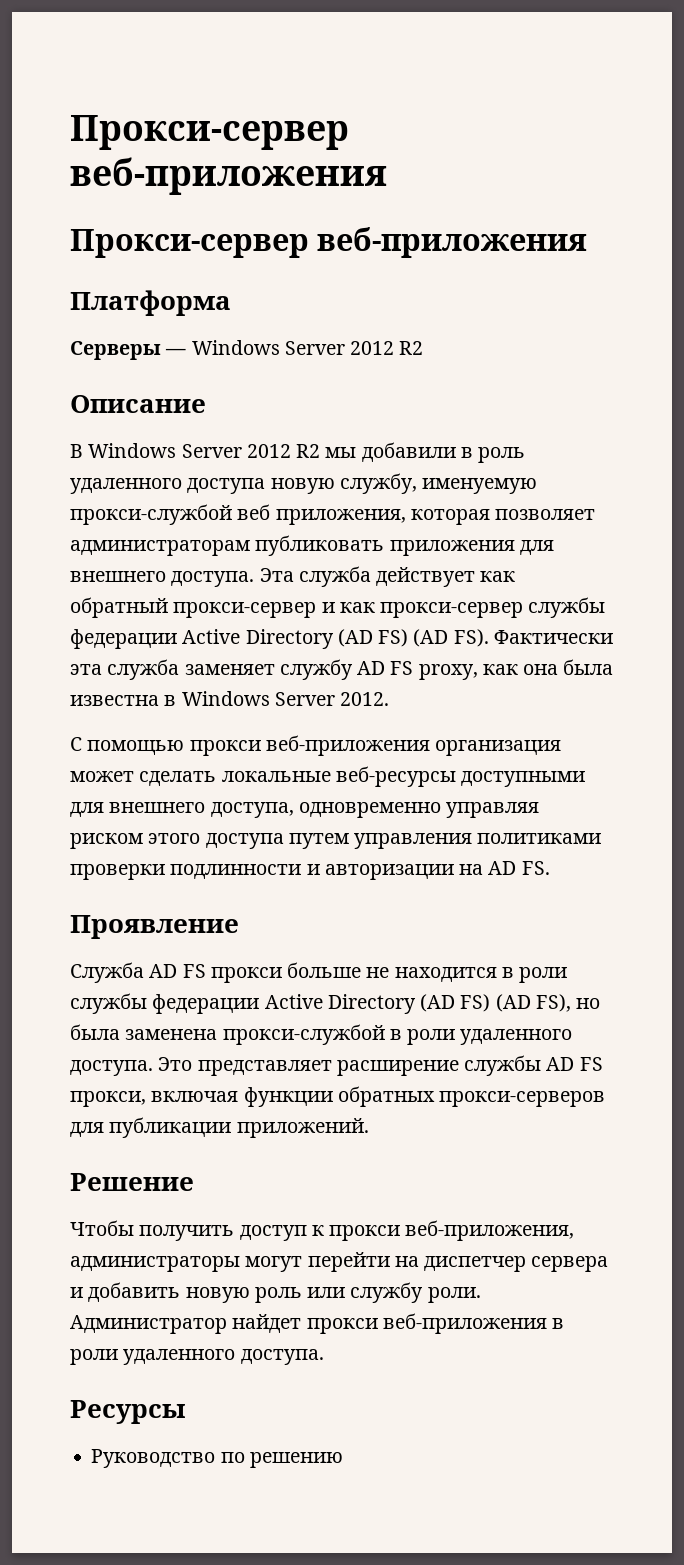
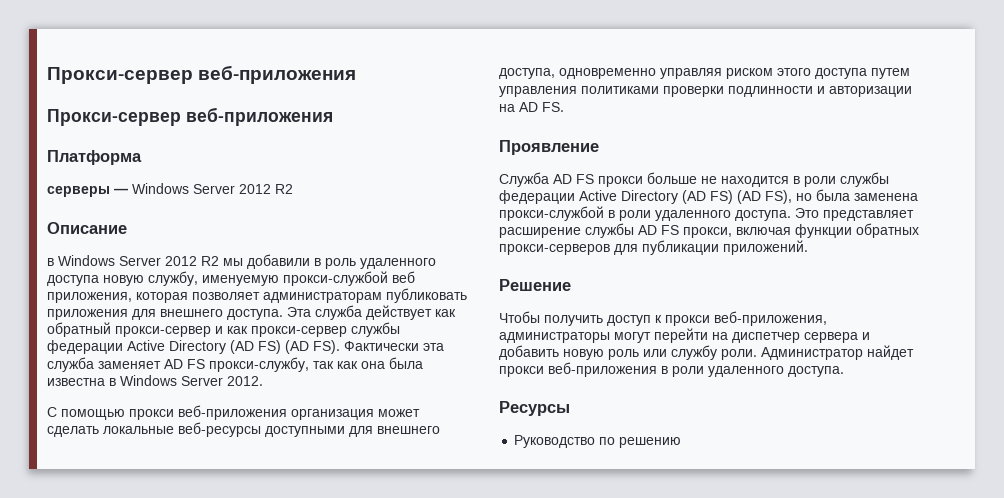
[70,341,161,360] Серверы -> [47,186,110,197] серверы
[70,444,83,458] В -> [47,258,54,266] в
[279,659,478,680] службу AD FS proxy, -> [164,357,334,372] AD FS прокси-службу, так

